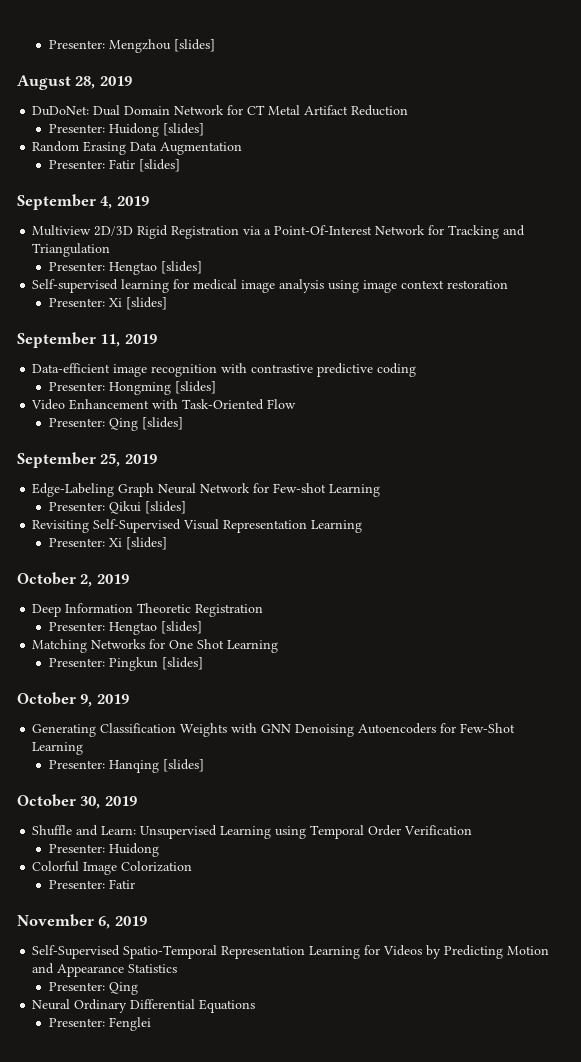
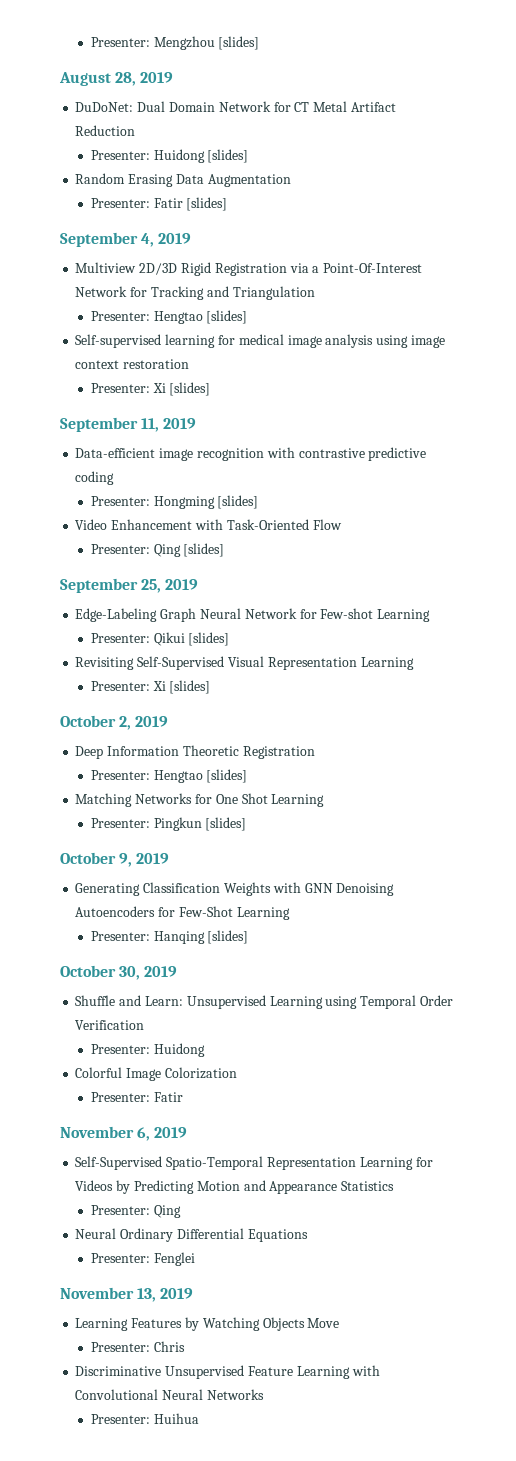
(151, 1024) none -> [60,1287,194,1302] [75,1317,340,1331] [90,1341,185,1352] [75,1365,380,1379] [75,1389,264,1400] [90,1413,199,1424] // November 13, 2019 // Learning Features by Watching Objects Move // Presenter: Chris // Discriminative Unsupervised Feature Learning with Convolutional Neural Networks // Presenter: Huihua

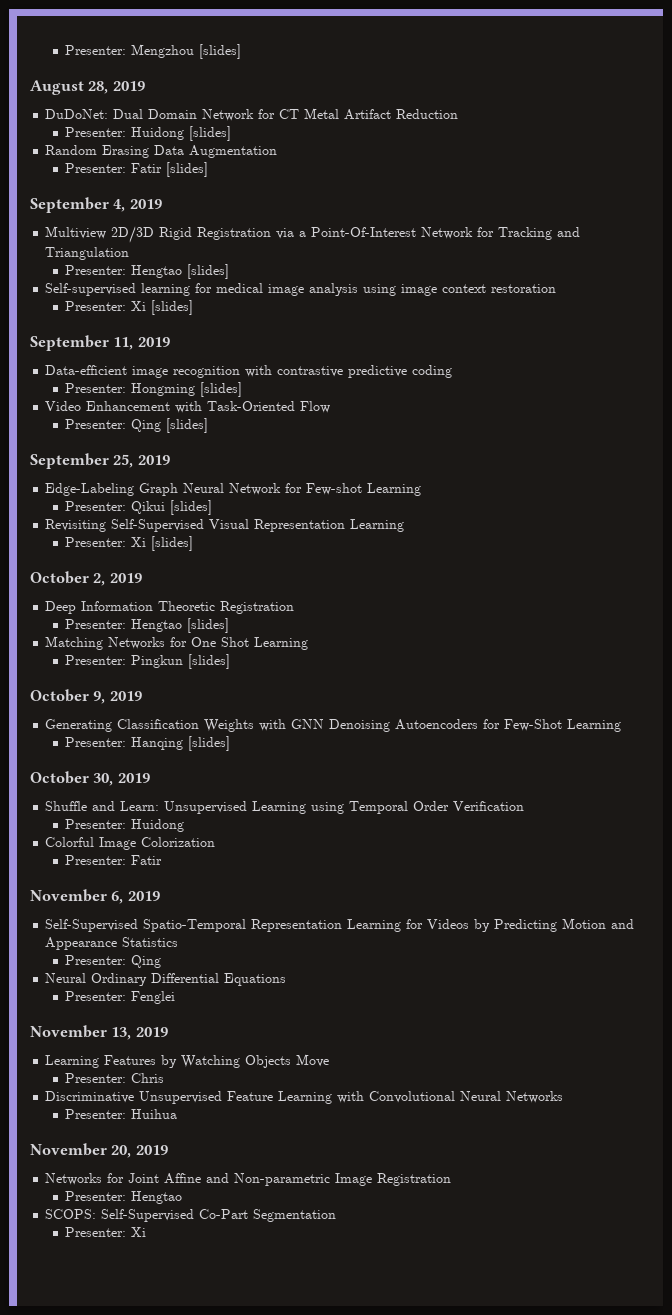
(199, 1418) none -> [30,1143,168,1158] [45,1173,452,1186] [65,1191,183,1204] [45,1209,337,1222] [65,1227,147,1237] // November 20, 2019 // Networks for Joint Affine and Non-parametric Image Registration // Presenter: Hengtao // SCOPS: Self-Supervised Co-Part Segmentation // Presenter: Xi

